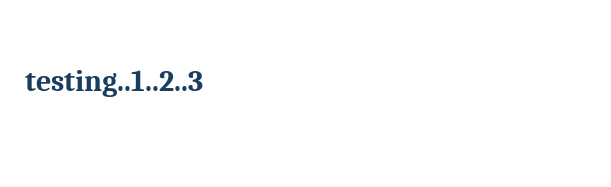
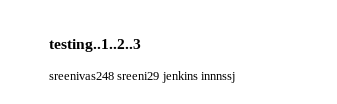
(203, 83) none -> [49,71,236,83] // sreenivas248 sreeni29 jenkins innnssj

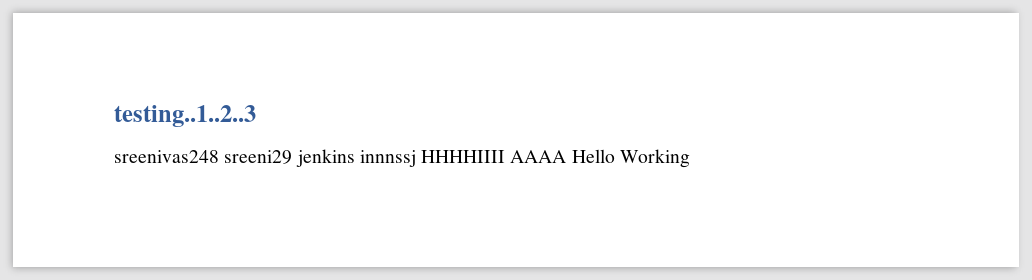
(236, 77) none -> [421,149,690,168] HHHHIIII AAAA Hello Working

